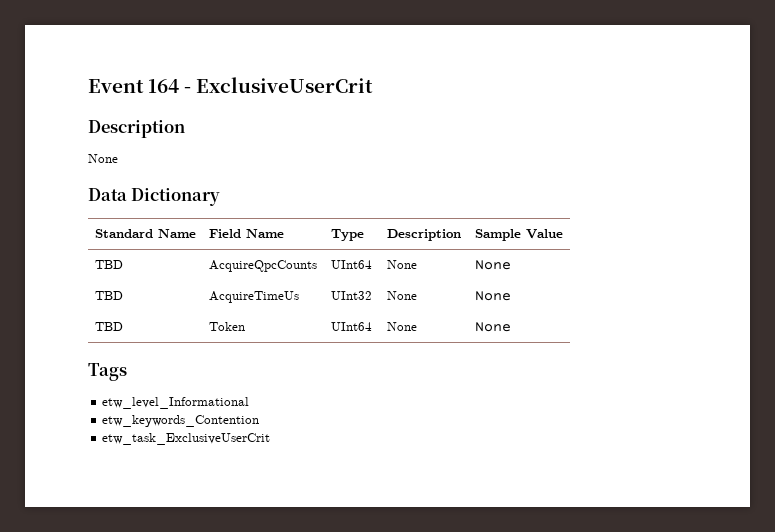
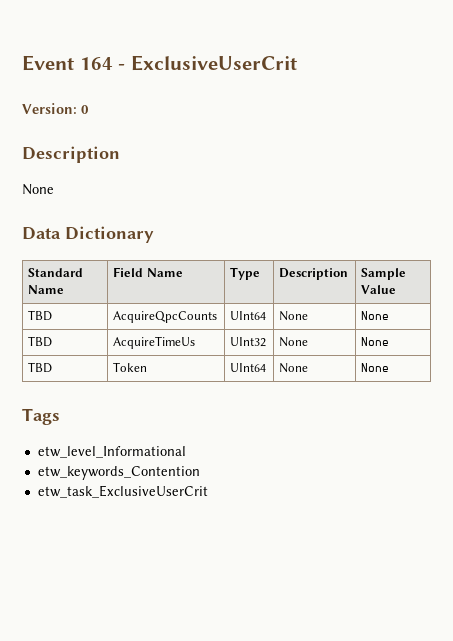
(374, 85) none -> [22,103,89,114] // Version: 0

